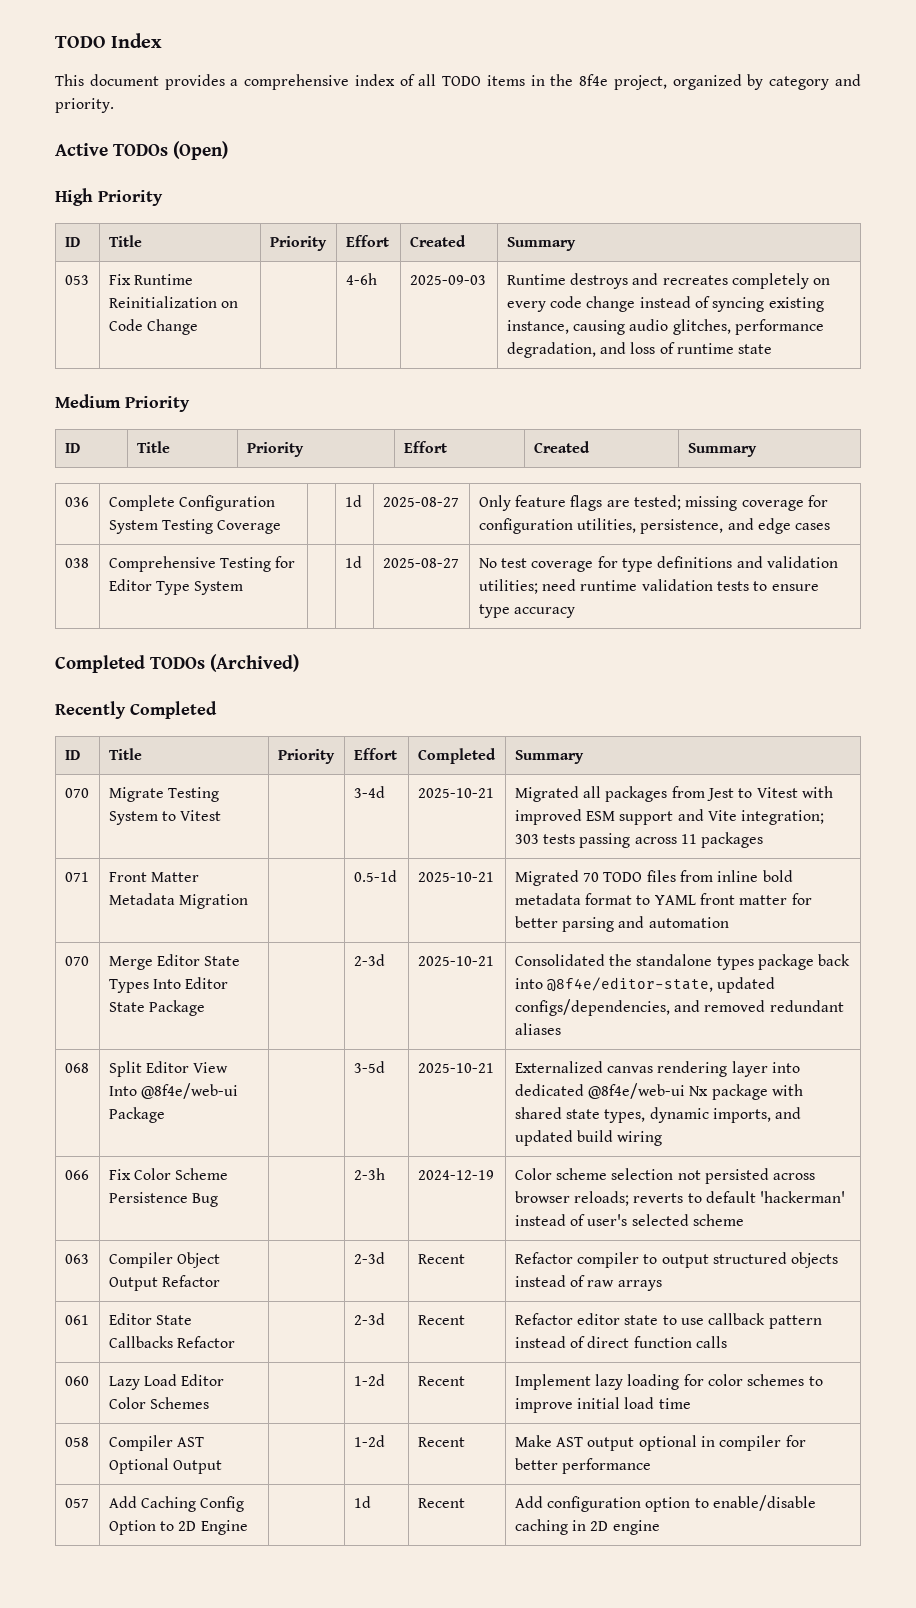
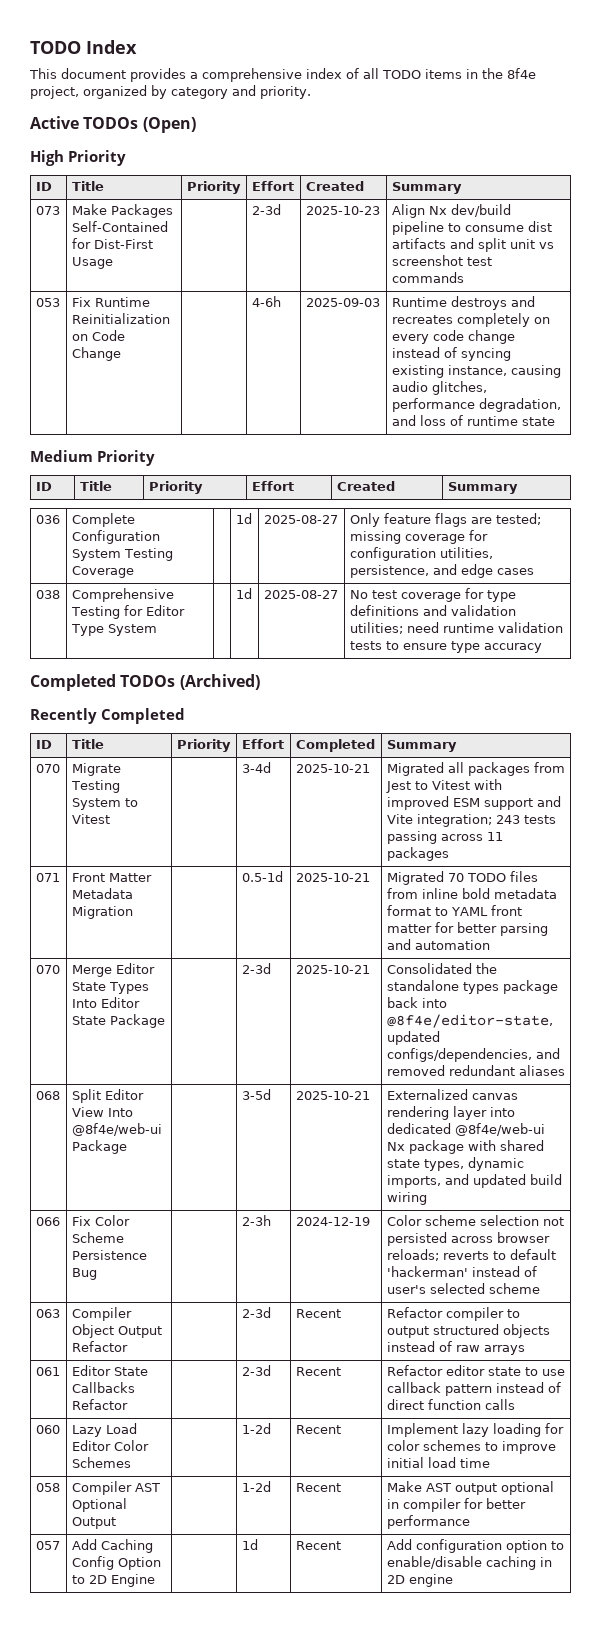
(576, 244) none -> [35,206,60,215] [71,204,173,218] [71,221,168,232] [71,238,153,249] [71,257,113,269] [251,204,281,215] [305,206,380,215] [391,204,511,218] [391,221,552,235] [391,238,554,252] [391,255,492,266] [391,272,464,283] // 073 | Make Packages Self-Contained for Dist-First Usage | | 2-3d | 2025-10-23 | Align Nx dev/build pipeline to consume dist artifacts and split unit vs screenshot test commands
[514,834,539,844] 303 -> [495,815,520,824] 243

